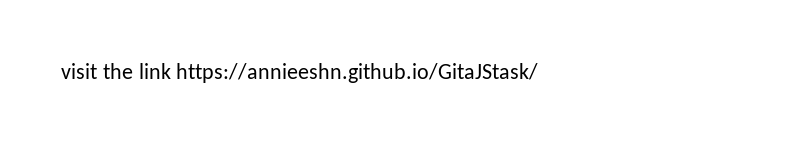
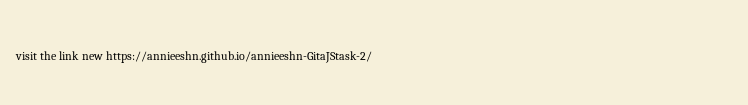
[176,63,539,83] https://annieeshn.github.io/GitaJStask/ -> [81,51,372,63] new https://annieeshn.github.io/annieeshn-GitaJStask-2/

